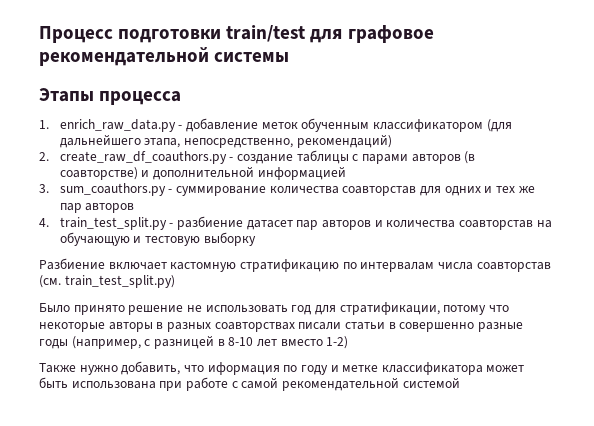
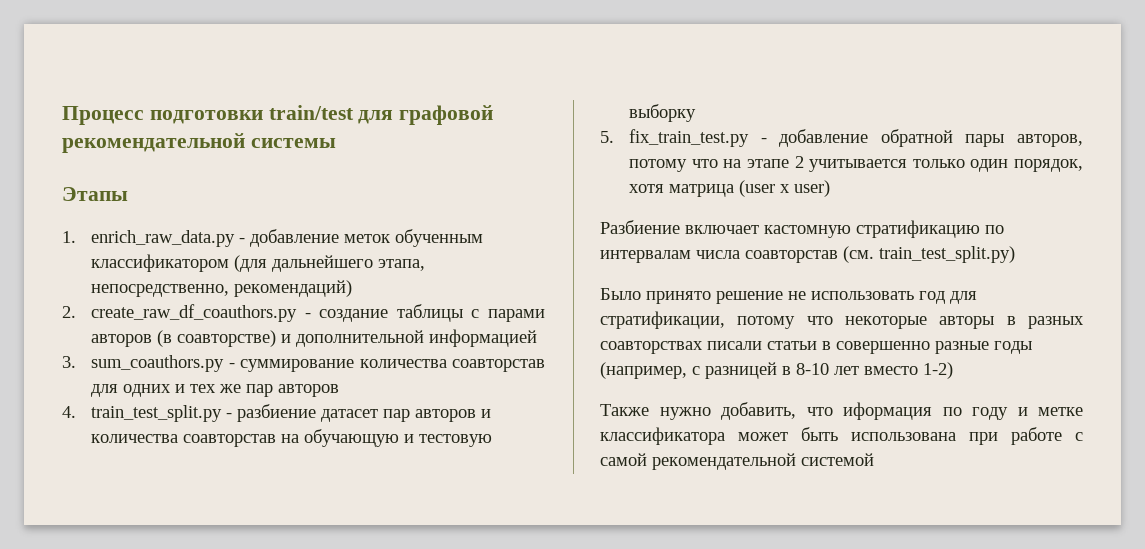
[347,25,434,43] графовое -> [399,105,494,125] графовой
[99,91,182,105] процесса -> (128, 194) none
(256, 239) none -> [600,129,1083,147] [629,156,1083,172] [629,180,831,197] // 5. fix_train_test.py - добавление обратной пары авторов, потому что на этапе 2 учитывается только один порядок, хотя матрица (user x user)

